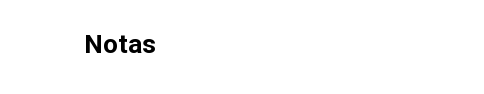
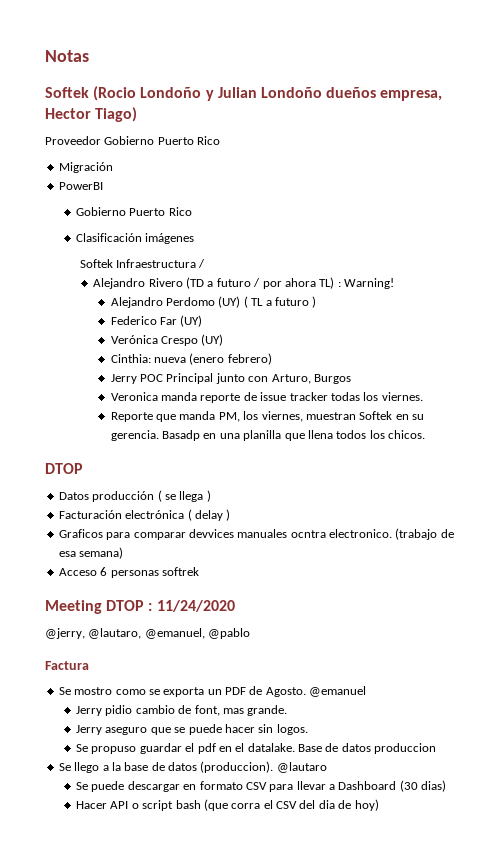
(156, 44) none -> [45,86,443,101] [45,107,138,122] [45,136,221,145] [58,162,113,173] [58,182,103,190] [76,207,192,216] [76,233,195,244] [79,259,206,268] [93,277,395,289] [110,296,317,308] [110,315,203,327] [110,334,224,346] [110,353,272,365] [110,373,351,384] [110,392,423,403] [110,411,425,422] [110,430,426,441] [45,463,83,474] [58,490,211,502] [58,509,231,521] [58,528,454,540] [58,547,124,559] [58,567,199,578] [45,600,235,614] [45,628,251,639] [45,661,89,670] [58,686,367,697] [76,705,288,716] [76,724,308,735] [76,743,437,754] [58,761,327,773] [76,780,447,792] [76,799,379,811] // Softek (Rocio Londoño y Julian Londoño dueños empresa, Hector Tiago) // Proveedor Gobierno Puerto Rico // Migración // PowerBI // Gobierno Puerto Rico // Clasificación imágenes // Softek Infraestructura / // Alejandro Rivero (TD a futuro / por ahora TL) : Warning! // Alejandro Perdomo (UY) ( TL a futuro ) // Federico Far (UY) // Verónica Crespo (UY) // Cinthia: nueva (enero febrero) // Jerry POC Principal junto con Arturo, Burgos // Veronica manda reporte de issue tracker todas los viernes. // Reporte que manda PM, los viernes, muestran Softek en su gerencia. Basadp en una planilla que llena todos los chicos. // DTOP // Datos producción ( se llega ) // Facturación electrónica ( delay ) // Graficos para comparar devvices manuales ocntra electronico. (trabajo de esa semana) // Acceso 6 personas softrek // Meeting DTOP : 11/24/2020 // @jerry, @lautaro, @emanuel, @pablo // Factura // Se mostro como se exporta un PDF de Agosto. @emanuel // Jerry pidio cambio de font, mas grande. // Jerry aseguro que se puede hacer sin logos. // Se propuso guardar el pdf en el datalake. Base de datos produccion // Se llego a la base de datos (produccion). @lautaro // Se puede descargar en formato CSV para llevar a Dashboard (30 dias) // Hacer API o script bash (que corra el CSV del dia de hoy)

